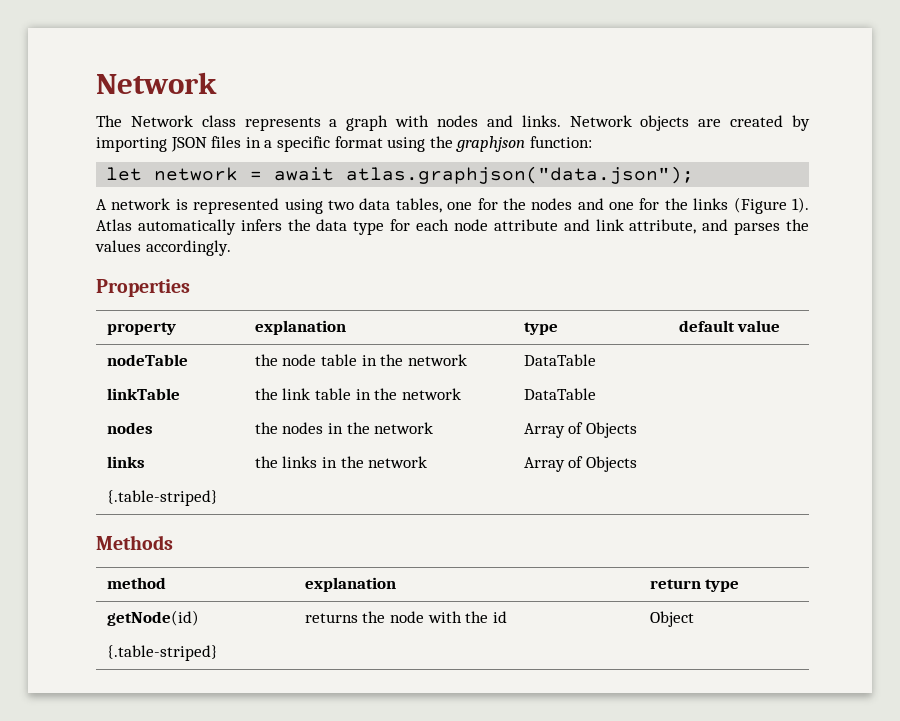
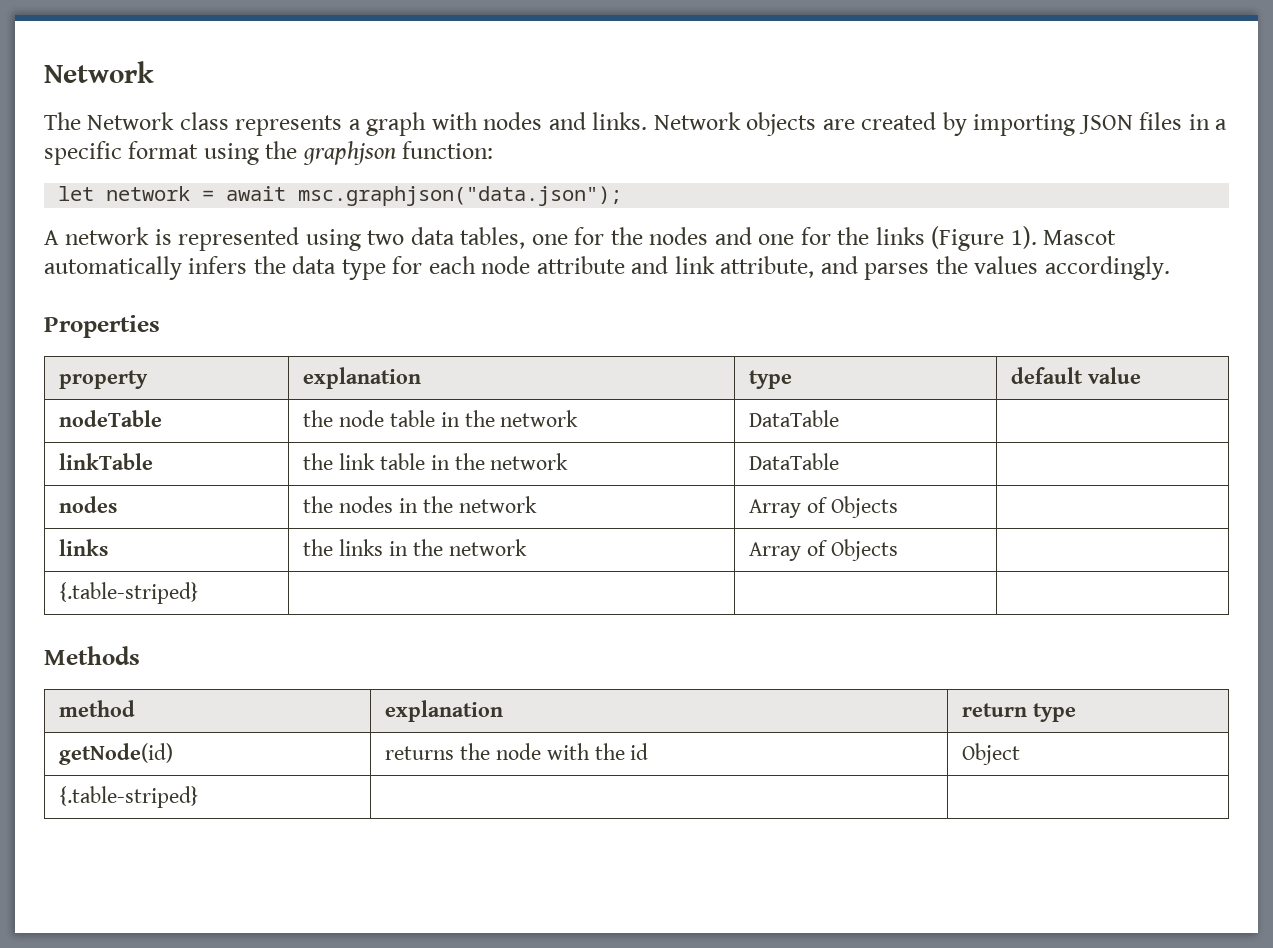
[346,166,695,184] atlas.graphjson("data.json"); -> [298,186,623,206] msc.graphjson("data.json");
[96,219,132,231] Atlas -> [1043,230,1117,245] Mascot

